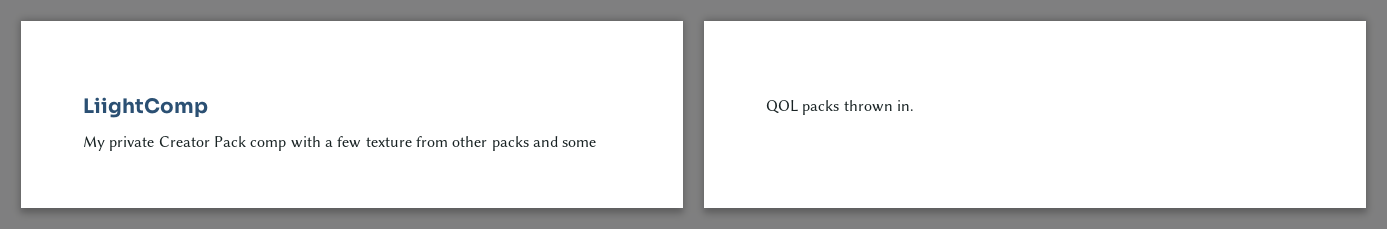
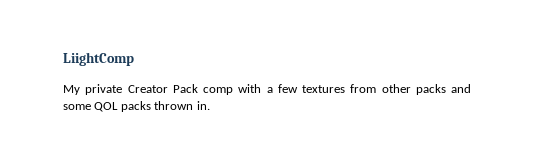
[365,137,412,147] texture -> [302,85,345,93] textures

